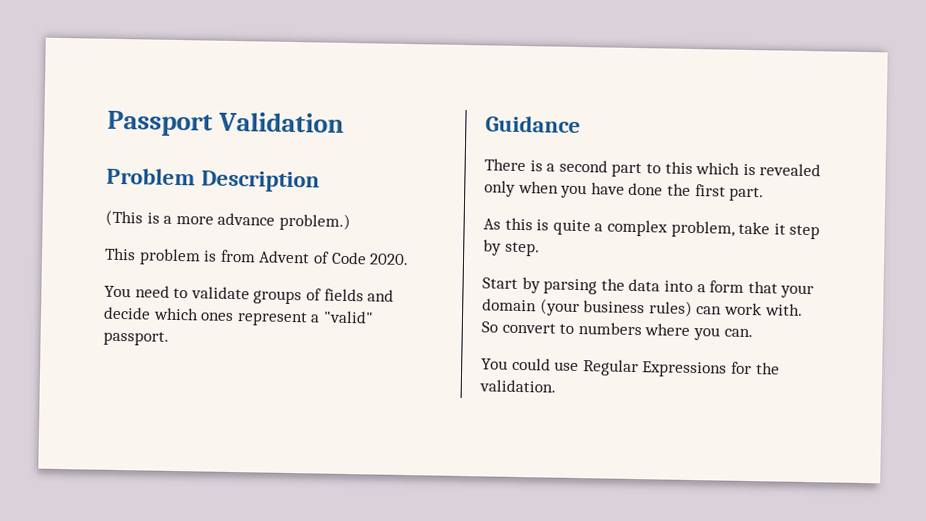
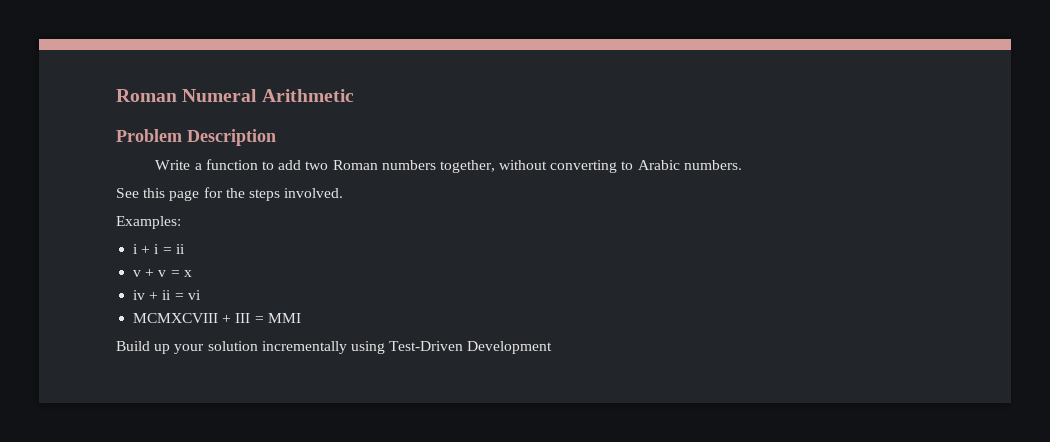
[107,110,345,137] Passport Validation -> [116,89,354,102] Roman Numeral Arithmetic
[105,209,351,232] [104,247,410,266] [104,285,395,305] [103,306,374,327] [103,330,169,346] [485,115,581,134] [484,158,822,178] [484,180,765,202] [483,217,821,240] [483,239,540,257] [482,277,815,299] [482,298,803,318] [481,321,753,341] [481,357,780,378] [479,379,556,393] (This is a more advance problem.) // This problem is from Advent of Code 2020. // You need to validate groups of fields and decide which ones represent a "valid" passport. // Guidance // There is a second part to this which is revealed only when you have done the first part. // As this is quite a complex problem, take it step by step. // Start by parsing the data into a form that your domain (your business rules) can work with. So convert to numbers where you can. // You could use Regular Expressions for the validation. -> [155,159,742,173] [116,187,344,201] [116,216,181,229] [133,244,185,254] [133,268,192,277] [133,290,201,300] [133,313,301,323] [116,341,553,354] Write a function to add two Roman numbers together, without converting to Arabic numbers. // See this page for the steps involved. // Examples: // i + i = ii // v + v = x // iv + ii = vi // MCMXCVIII + III = MMI // Build up your solution incrementally using Test-Driven Development

